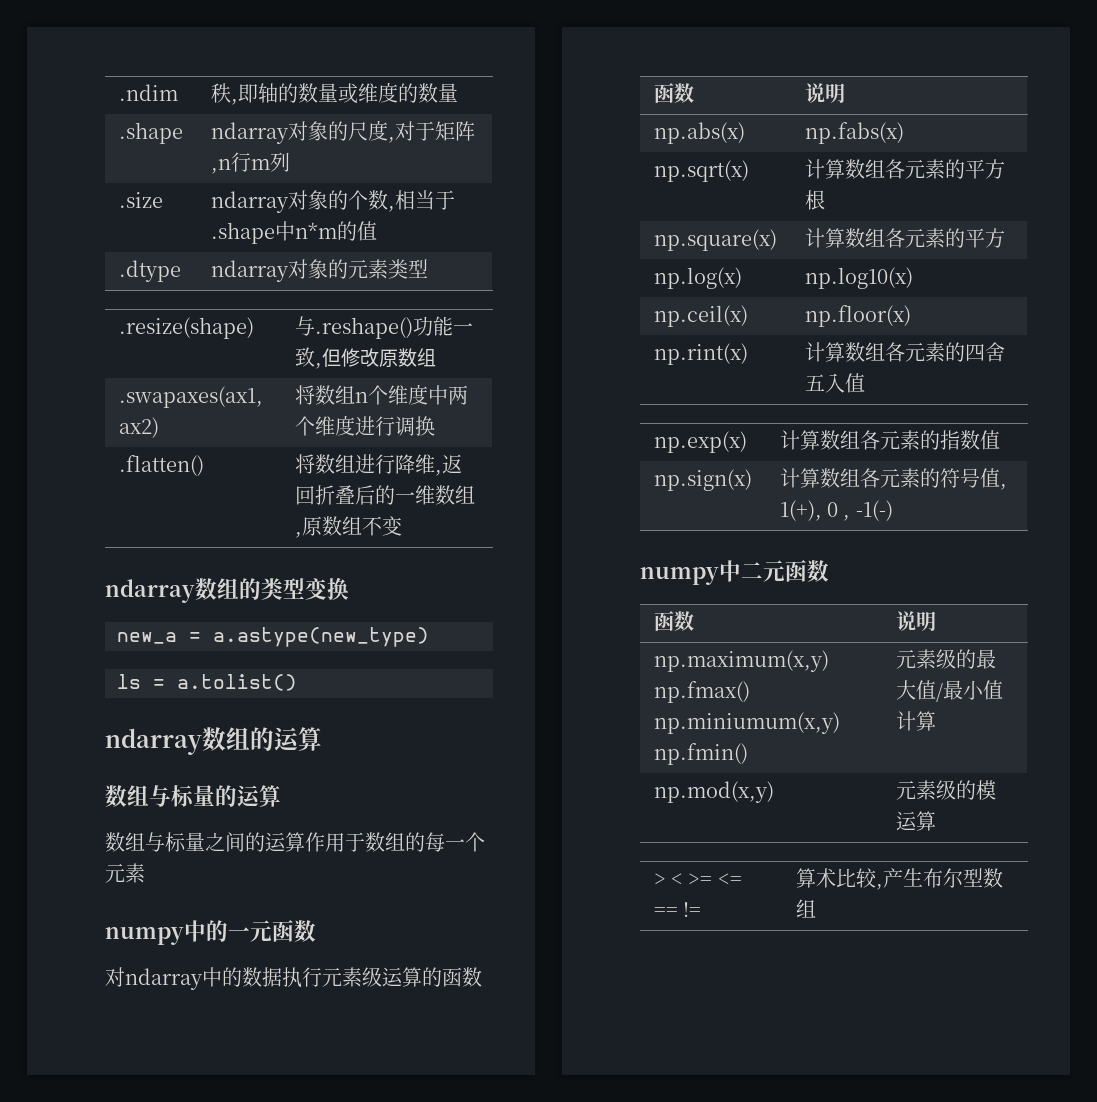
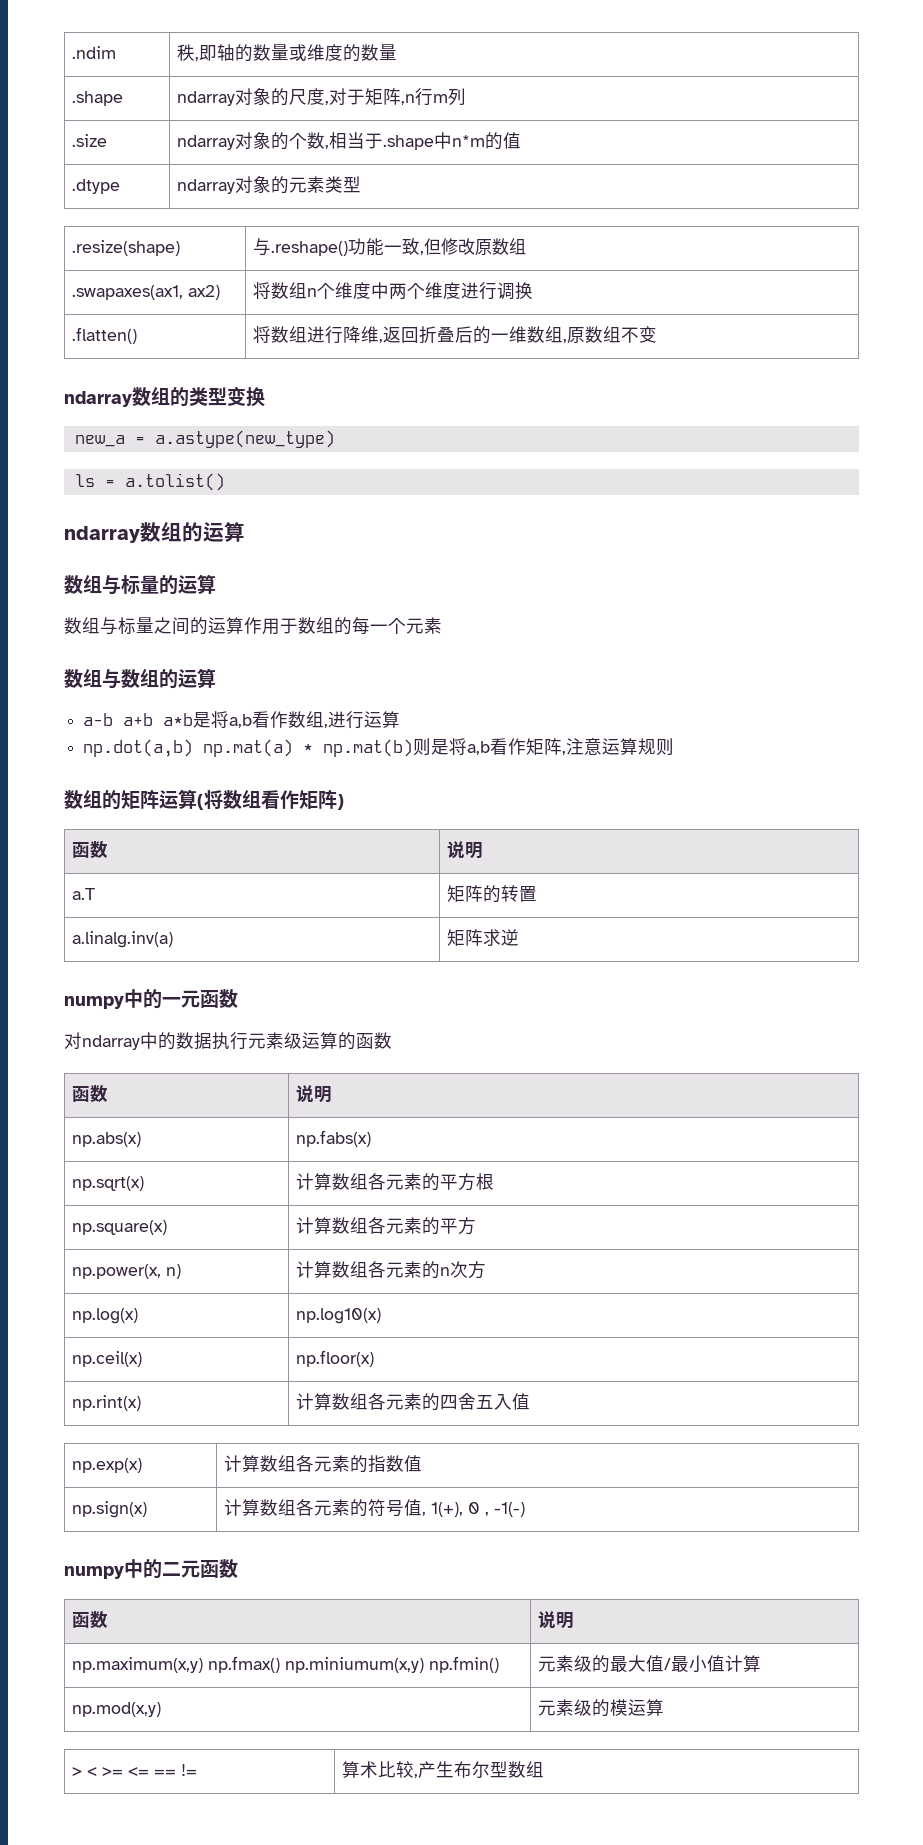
(145, 873) none -> [64,668,216,689] [83,711,401,729] [83,738,675,757] [64,789,344,810] [72,841,109,858] [447,841,484,859] [72,888,96,900] [447,885,538,903] [72,931,174,948] [447,929,520,946] // 数组与数组的运算 // a-b a+b a*b是将a,b看作数组,进行运算 // np.dot(a,b) np.mat(a) * np.mat(b)则是将a,b看作矩阵,注意运算规则 // 数组的矩阵运算(将数组看作矩阵) // 函数 | 说明 // a.T | 矩阵的转置 // a.linalg.inv(a) | 矩阵求逆
(1005, 238) none -> [72,1264,182,1279] [296,1261,487,1279] // np.power(x, n) | 计算数组各元素的n次方
(741, 571) none -> [143,1559,162,1579] 的

